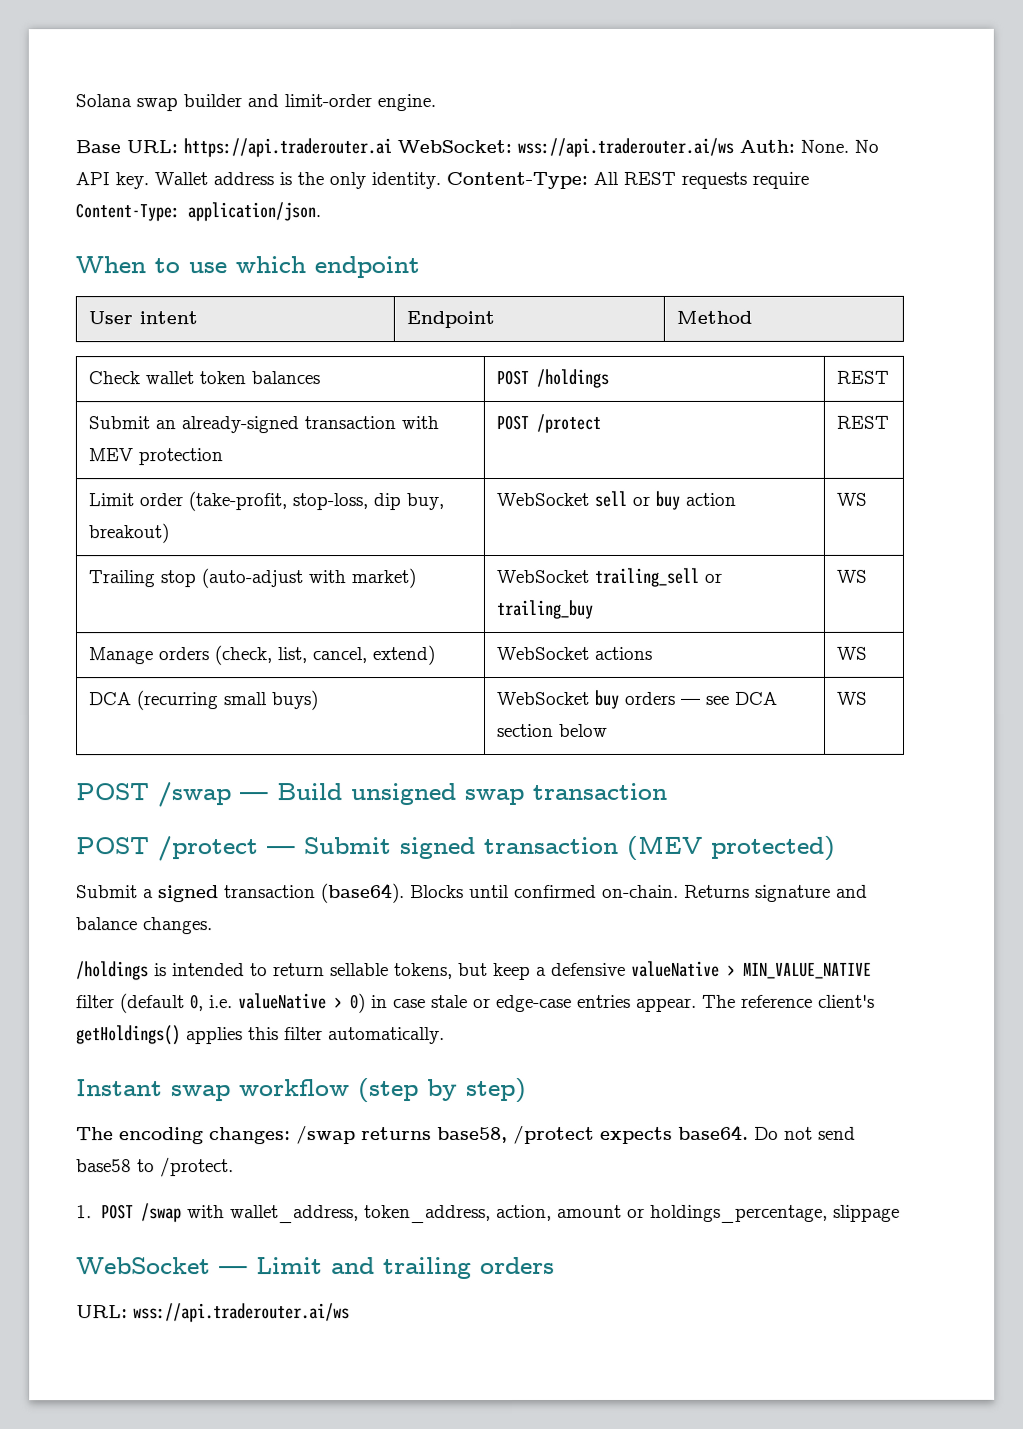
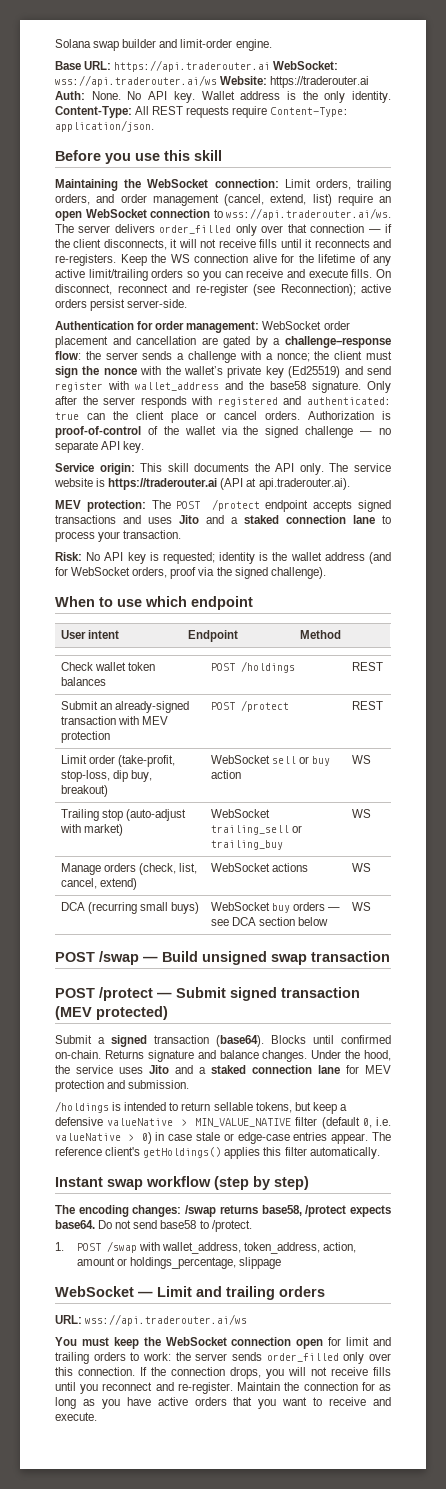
(734, 147) none -> [220,76,370,88] Website: https://traderouter.ai
(321, 212) none -> [55,150,222,164] [55,179,391,191] [55,194,391,206] [55,208,391,221] [55,224,393,236] [55,239,391,250] [55,254,391,266] [55,269,391,281] [55,284,391,296] [55,299,188,311] [55,321,350,333] [55,336,391,348] [55,351,392,363] [55,366,391,378] [55,381,391,393] [55,396,391,408] [55,411,391,423] [55,426,391,438] [55,441,145,453] [55,463,391,475] [54,478,350,490] [55,499,391,512] [55,515,391,524] [55,530,182,542] [55,552,391,564] [55,567,326,579] // Before you use this skill // Maintaining the WebSocket connection: Limit orders, trailing orders, and order management (cancel, extend, list) require an open WebSocket connection to wss://api.traderouter.ai/ws. The server delivers order_filled only over that connection — if the client disconnects, it will not receive fills until it reconnects and re-registers. Keep the WS connection alive for the lifetime of any active limit/trailing orders so you can receive and execute fills. On disconnect, reconnect and re-register (see Reconnection); active orders persist server-side. // Authentication for order management: WebSocket order placement and cancellation are gated by a challenge–response flow: the server sends a challenge with a nonce; the client must sign the nonce with the wallet’s private key (Ed25519) and send register with wallet_address and the base58 signature. Only after the server responds with registered and authenticated: true can the client place or cancel orders. Authorization is proof-of-control of the wallet via the signed challenge — no separate API key. // Service origin: This skill documents the API only. The service website is https://traderouter.ai (API at api.traderouter.ai). // MEV protection: The POST /protect endpoint accepts signed transactions and uses Jito and a staked connection lane to process your transaction. // Risk: No API key is requested; identity is the wallet address (and for WebSocket orders, proof via the signed challenge).
(213, 926) none -> [311,1050,391,1061] [55,1065,391,1074] [55,1080,190,1092] Under the hood, the service uses Jito and a staked connection lane for MEV protection and submission.
(350, 1313) none -> [55,1337,392,1349] [55,1352,391,1364] [55,1367,391,1379] [55,1382,392,1394] [55,1397,391,1409] [55,1412,97,1421] // You must keep the WebSocket connection open for limit and trailing orders to work: the server sends order_filled only over this connection. If the connection drops, you will not receive fills until you reconnect and re-register. Maintain the connection for as long as you have active orders that you want to receive and execute.

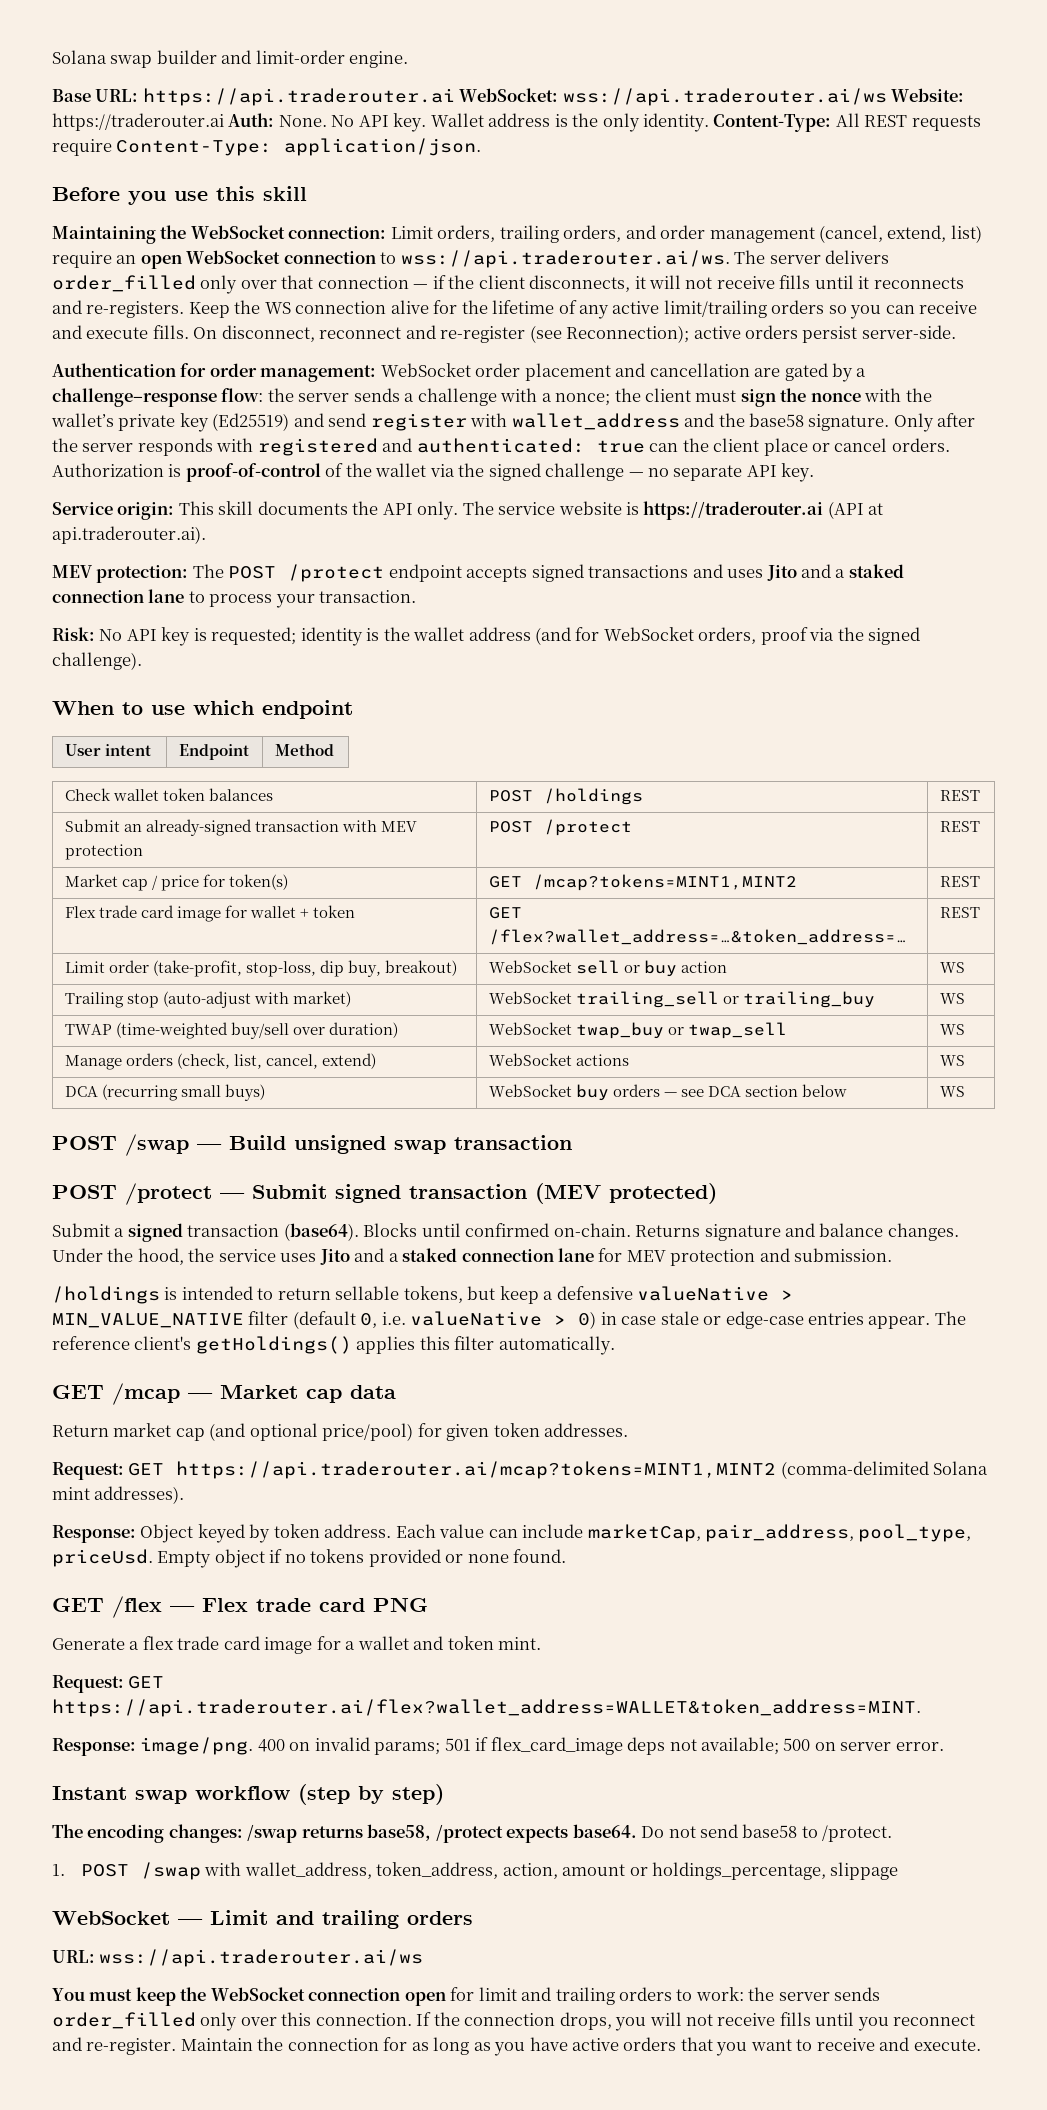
(383, 705) none -> [64,874,289,891] [488,874,797,891] [939,876,980,887] [64,905,356,922] [488,907,522,919] [488,929,907,945] [939,907,980,918] // Market cap / price for token(s) | GET /mcap?tokens=MINT1,MINT2 | REST // Flex trade card image for wallet + token | GET /flex?wallet_address=…&token_address=… | REST
(371, 813) none -> [64,1022,399,1039] [488,1022,788,1039] [939,1024,965,1035] // TWAP (time-weighted buy/sell over duration) | WebSocket twap_buy or twap_sell | WS
(380, 1153) none -> [52,1383,396,1405] [52,1423,629,1441] [52,1461,989,1480] [52,1486,185,1504] [52,1524,972,1543] [52,1549,567,1568] [52,1596,428,1618] [52,1636,542,1654] [52,1675,165,1693] [52,1699,921,1717] [52,1737,944,1756] // GET /mcap — Market cap data // Return market cap (and optional price/pool) for given token addresses. // Request: GET https://api.traderouter.ai/mcap?tokens=MINT1,MINT2 (comma-delimited Solana mint addresses). // Response: Object keyed by token address. Each value can include marketCap, pair_address, pool_type, priceUsd. Empty object if no tokens provided or none found. // GET /flex — Flex trade card PNG // Generate a flex trade card image for a wallet and token mint. // Request: GET https://api.traderouter.ai/flex?wallet_address=WALLET&token_address=MINT. // Response: image/png. 400 on invalid params; 501 if flex_card_image deps not available; 500 on server error.

